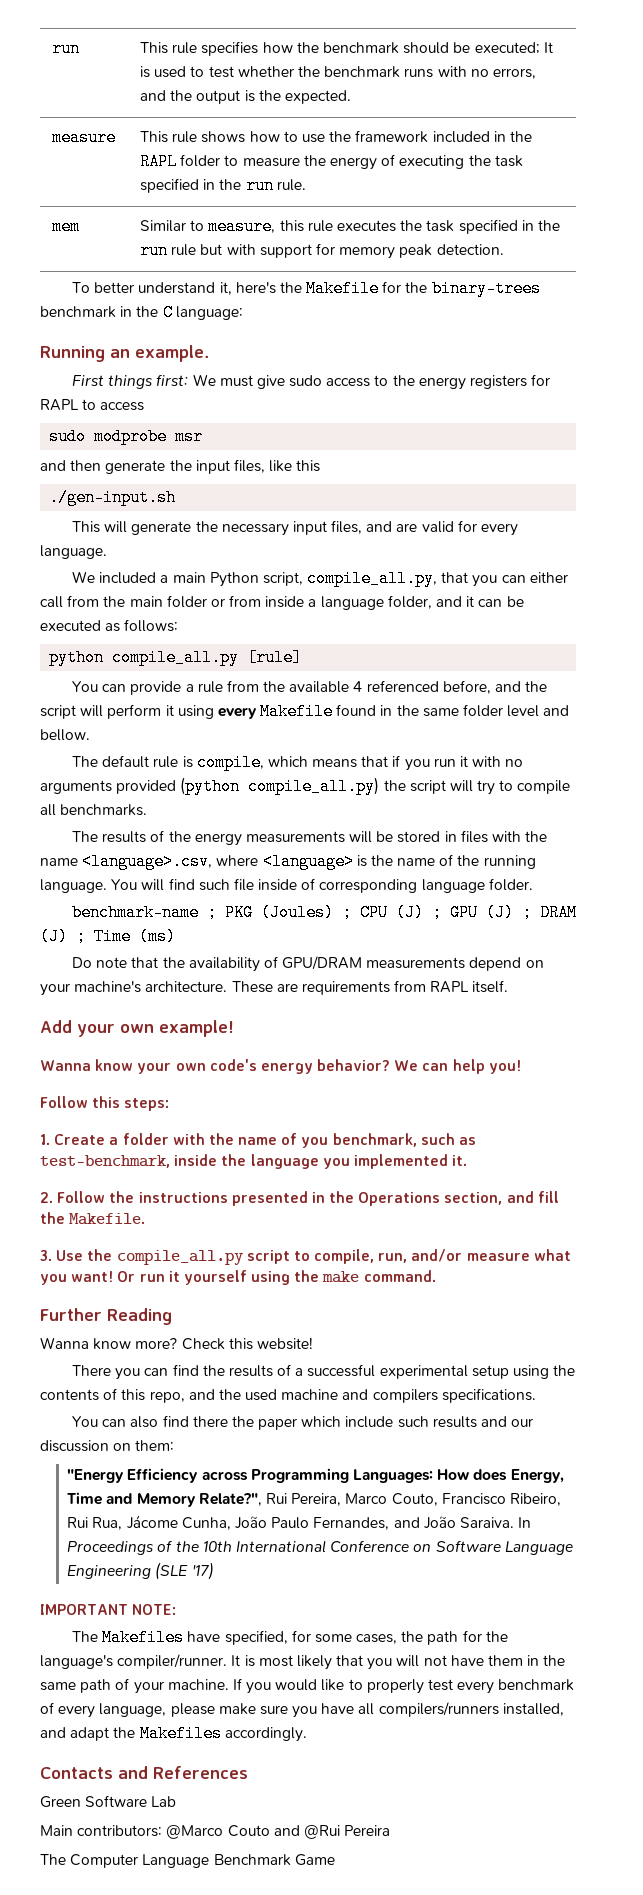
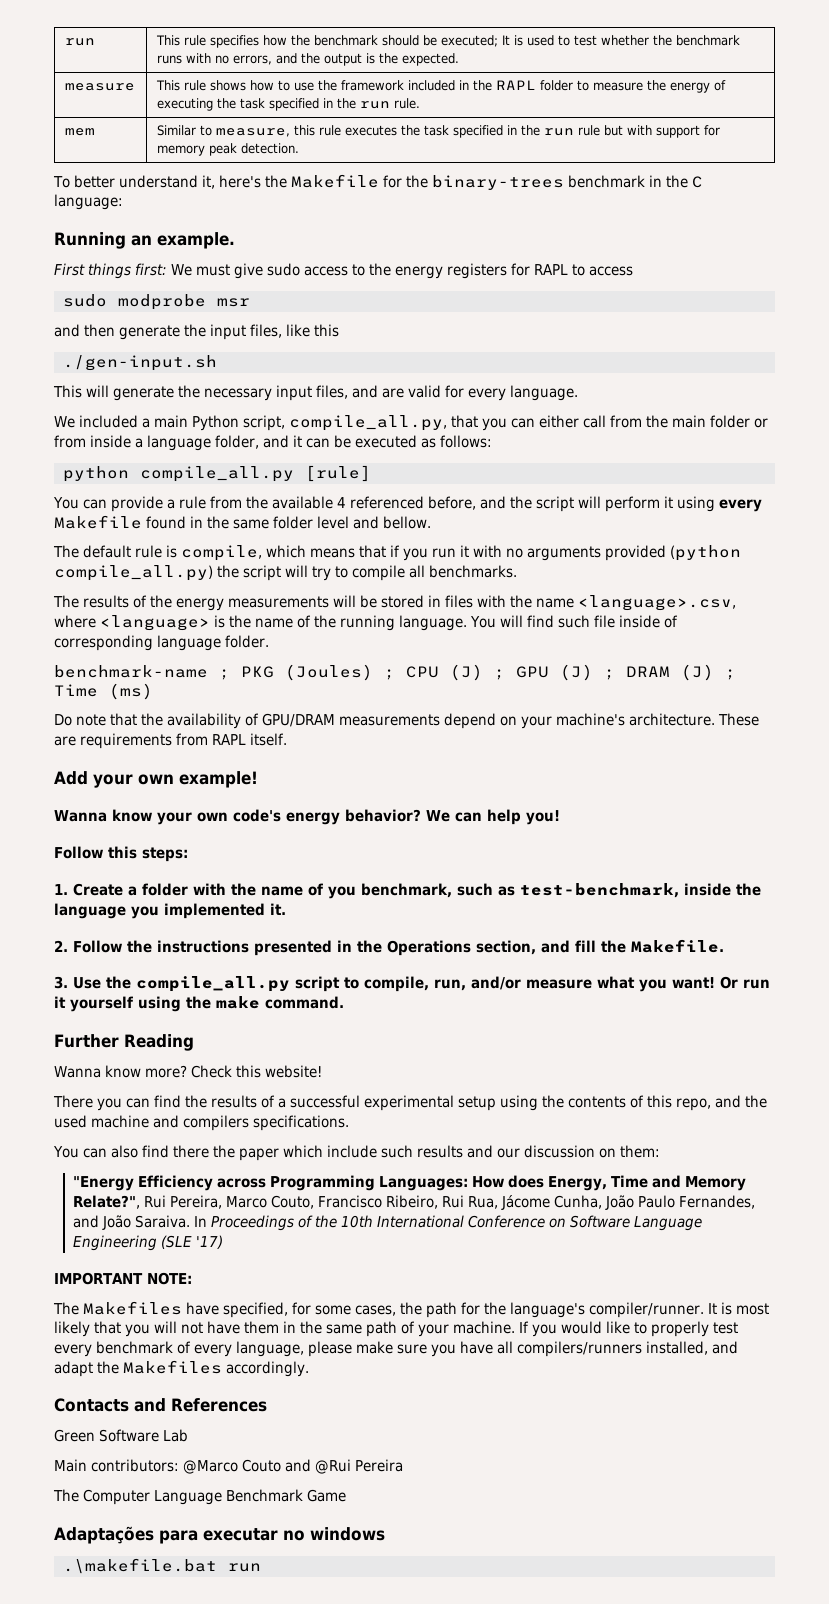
(335, 1860) none -> [54,1526,385,1544] [62,1558,261,1574] // Adaptações para executar no windows // .\makefile.bat run

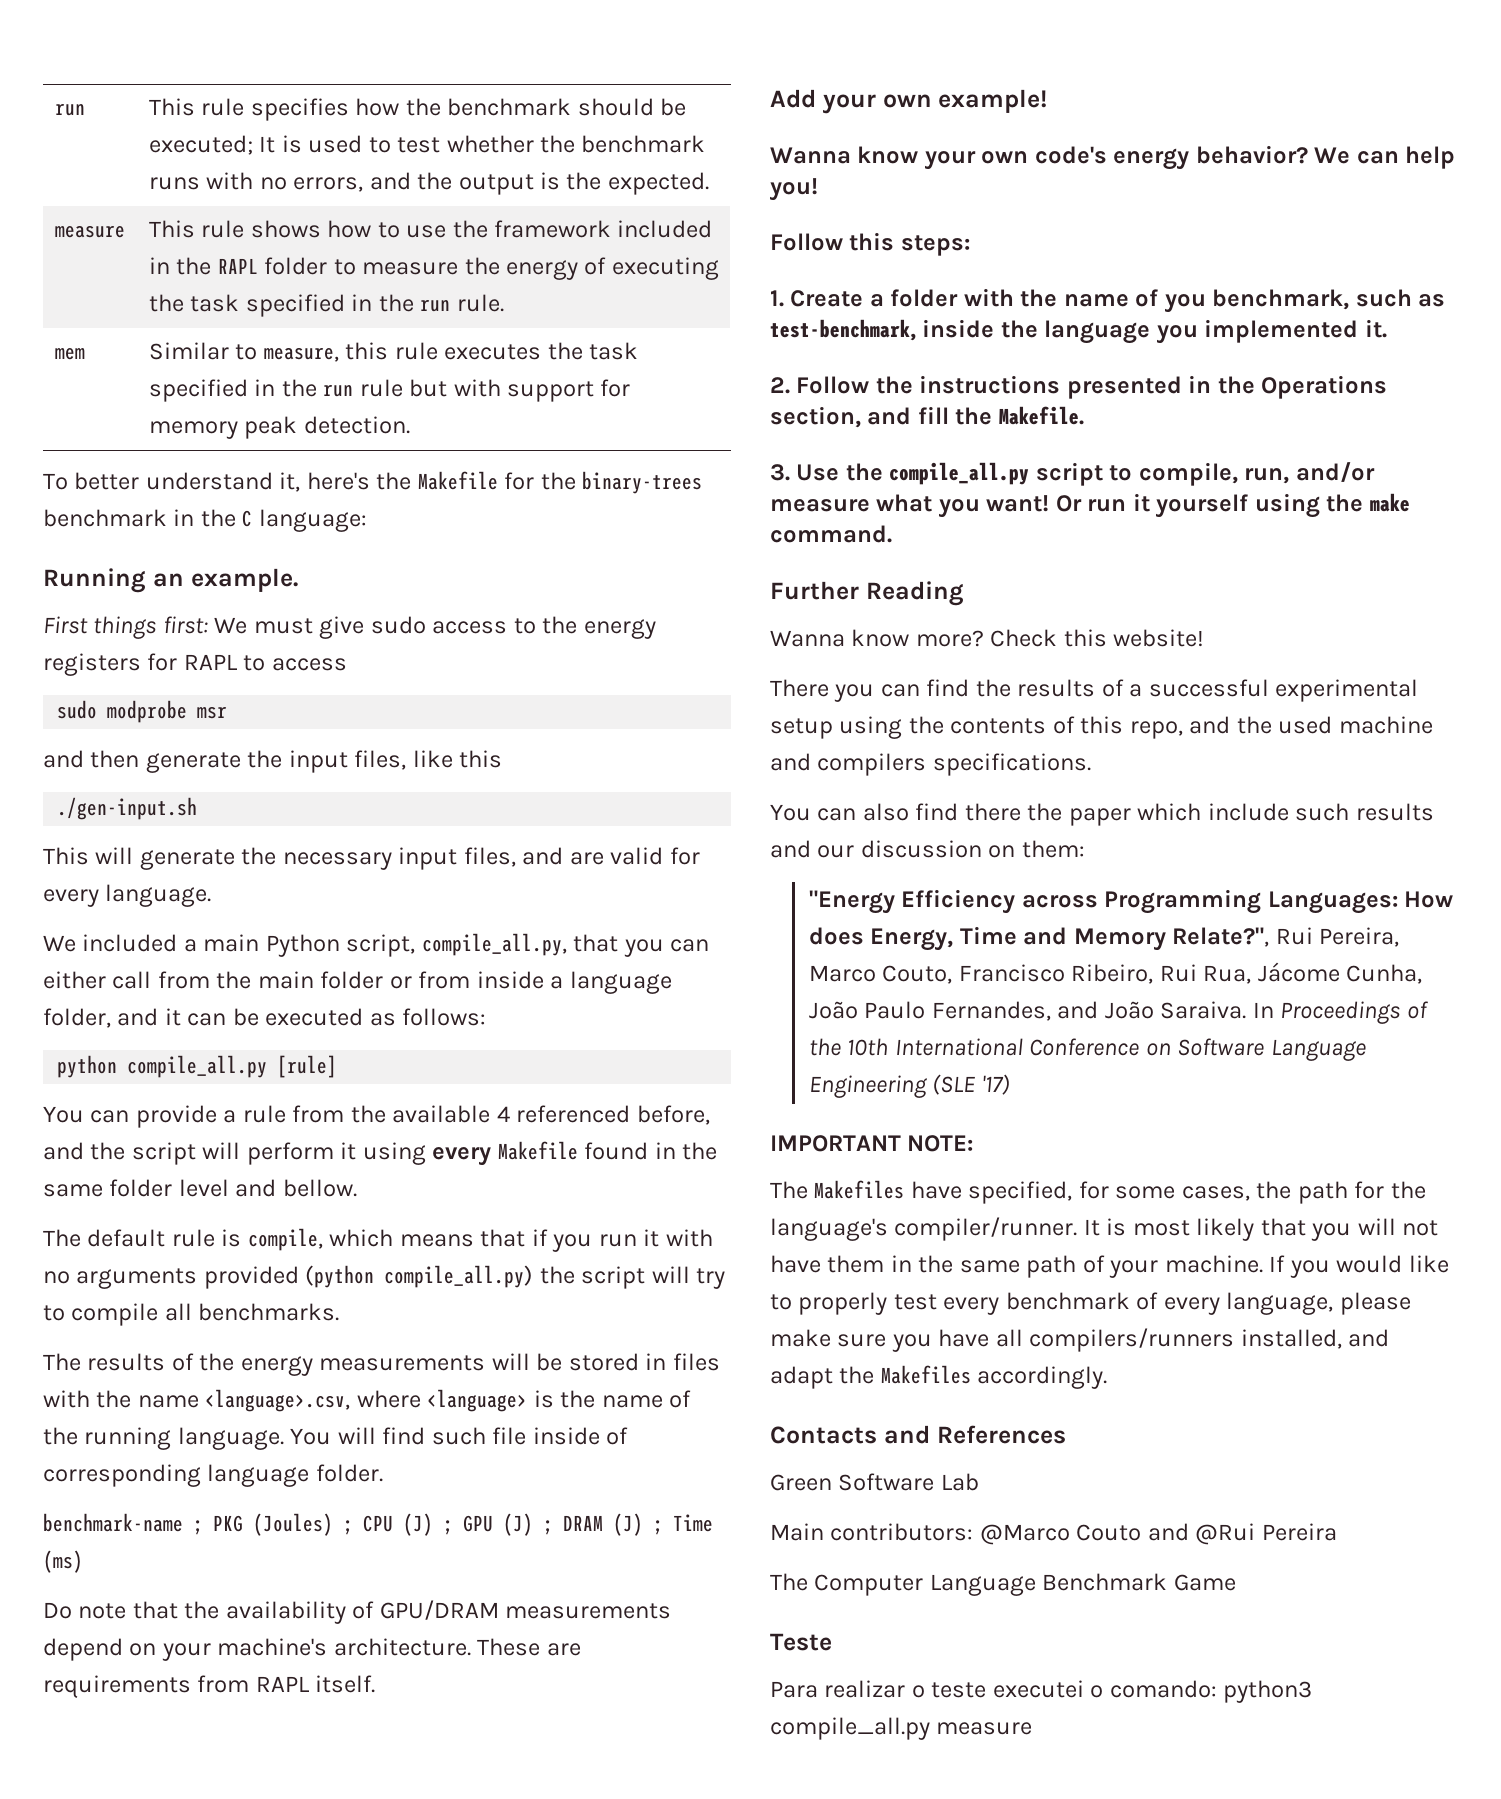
[54,1526,385,1544] [62,1558,261,1574] Adaptações para executar no windows // .\makefile.bat run -> [770,1633,832,1651] [770,1680,1313,1703] [770,1717,1033,1740] Teste // Para realizar o teste executei o comando: python3 compile_all.py measure

